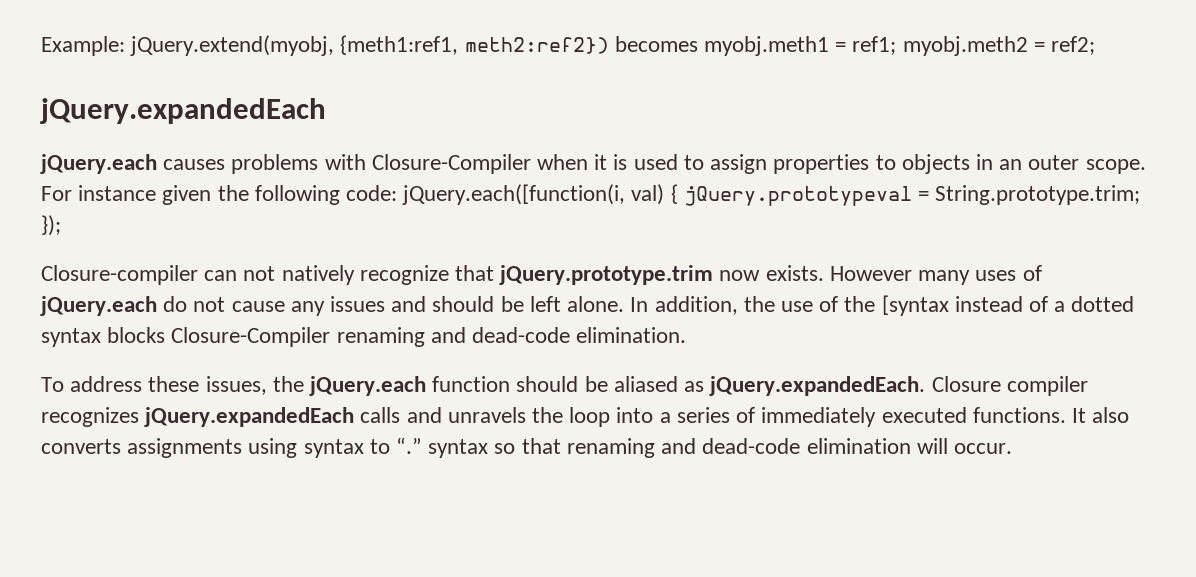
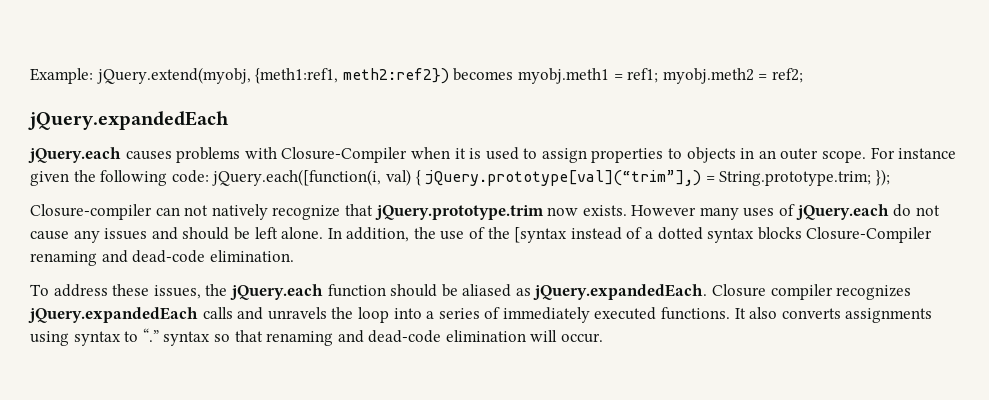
[683,186,912,206] jQuery.prototypeval -> [425,170,702,186] jQuery.prototype[val](“trim”],)

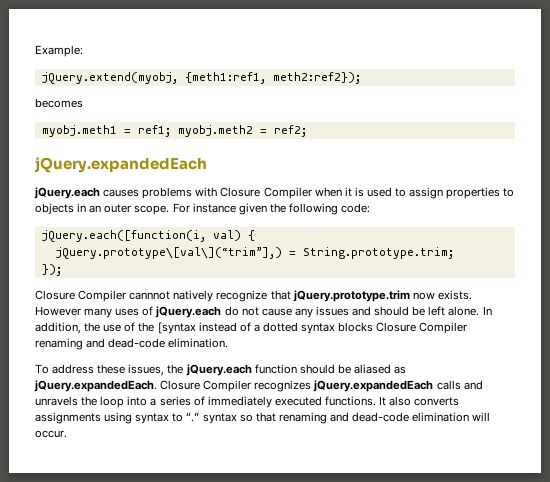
(93, 76) none -> (83, 51) //
[342,68,449,84] meth2:ref2}) -> [272,72,361,84] meth2:ref2}); //
(514, 74) none -> (83, 103) //
[281,147,408,163] Closure-Compiler -> [220,187,312,199] Closure Compiler
(209, 176) none -> (371, 208) //
[425,170,702,186] jQuery.prototype[val](“trim”],) -> [55,247,282,259] // jQuery.prototype\[val\](“trim”],)
(872, 178) none -> (454, 253) //
[30,204,209,220] Closure-compiler can not -> [35,290,171,302] Closure Compiler cannnot
[806,227,933,243] Closure-Compiler -> [376,322,468,334] Closure Compiler
[770,284,833,300] compiler -> [203,380,252,392] Compiler

